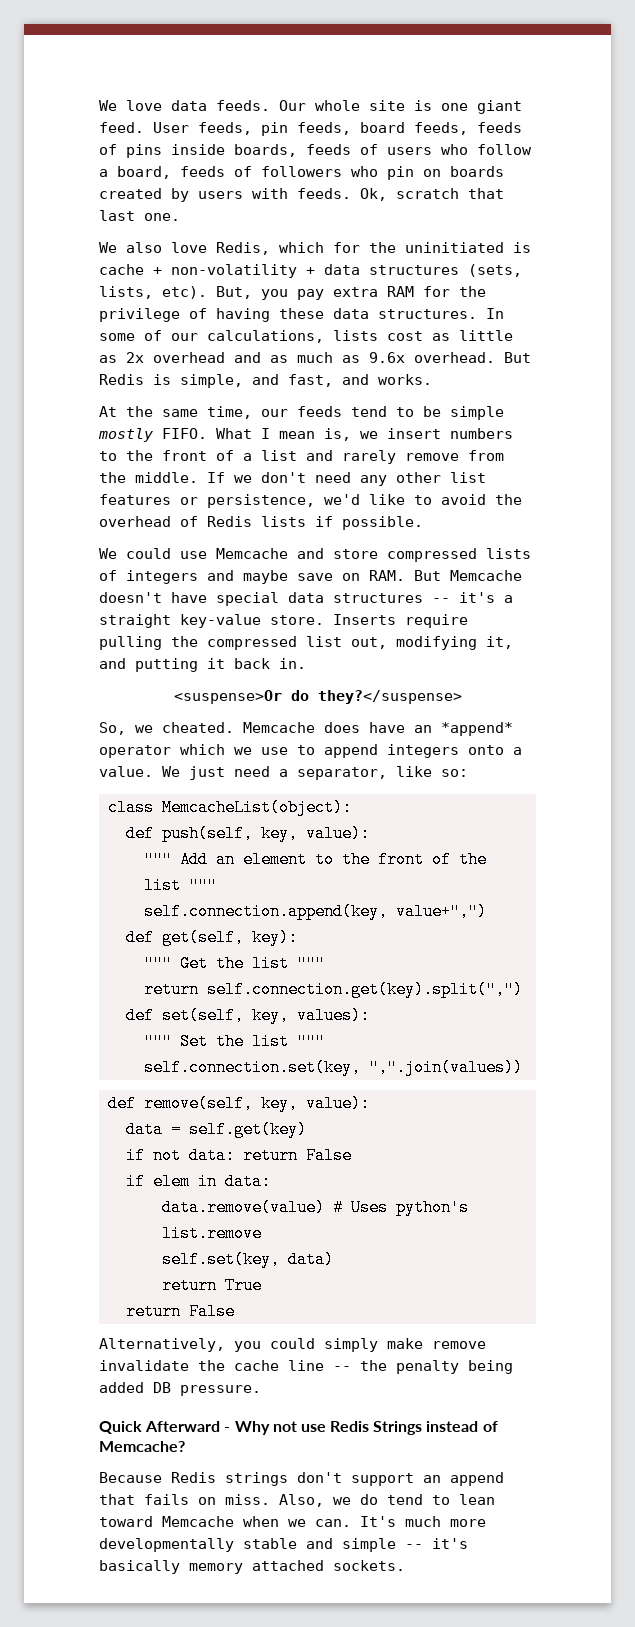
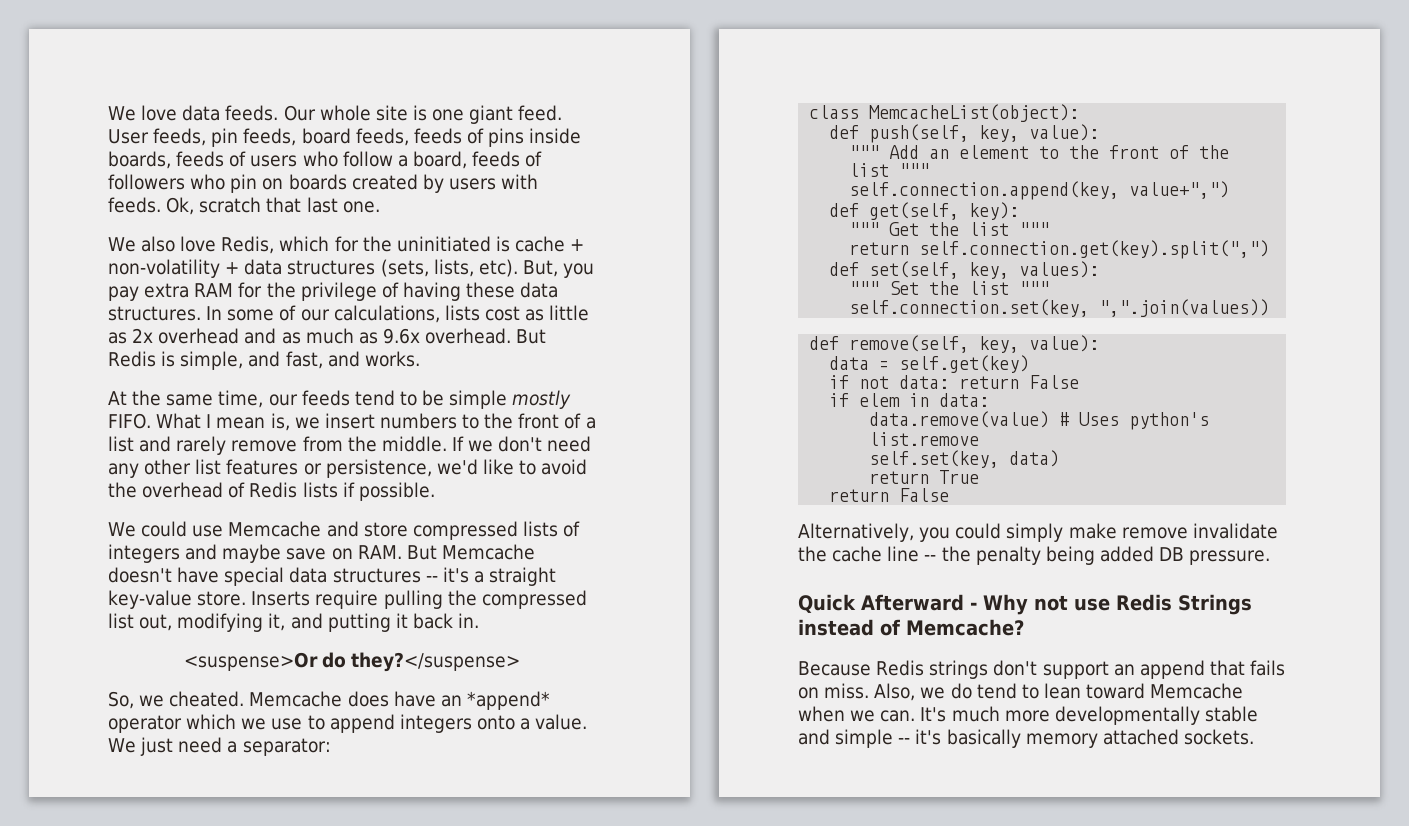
[297,766,468,780] separator, like so: -> [242,738,331,756] separator:

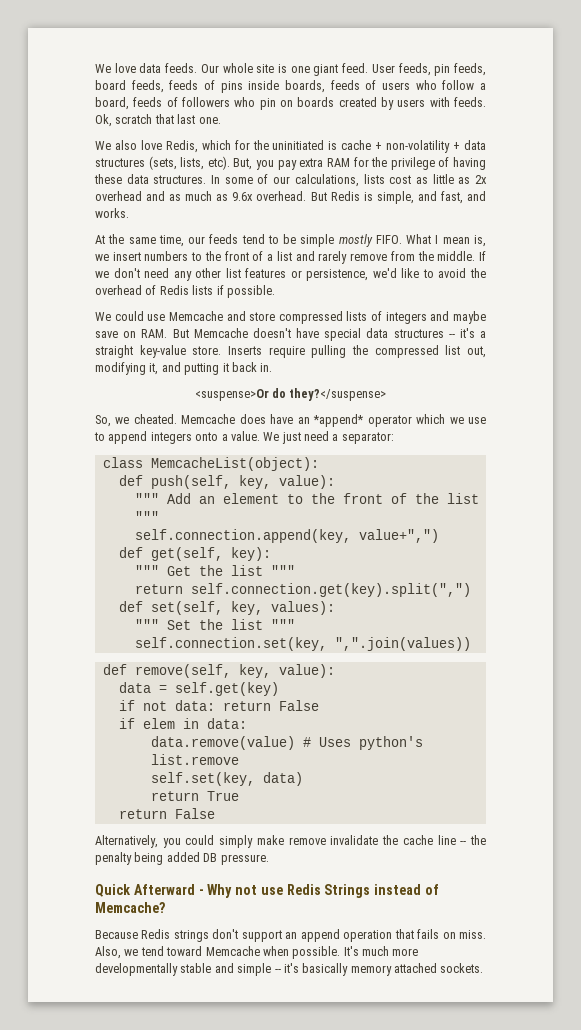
(1205, 669) none -> [343,930,393,942] operation
[950,683,1081,699] do tend to lean -> [140,946,164,956] tend
[850,710,916,722] we can. -> [292,946,341,959] possible.

